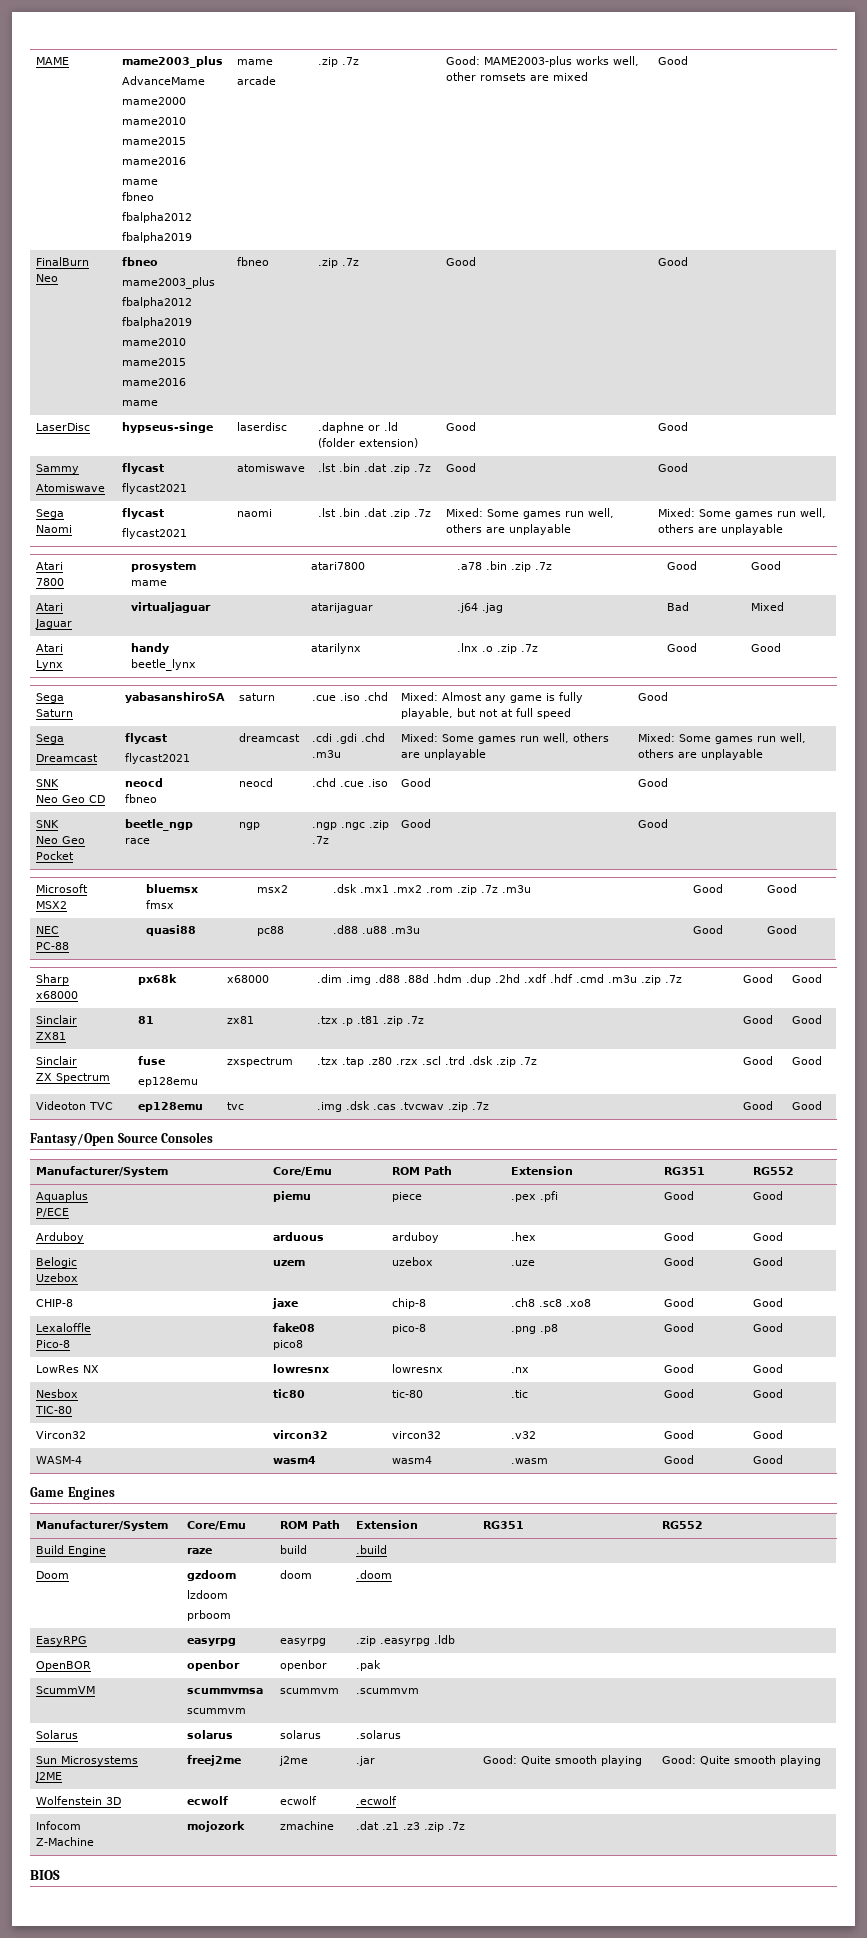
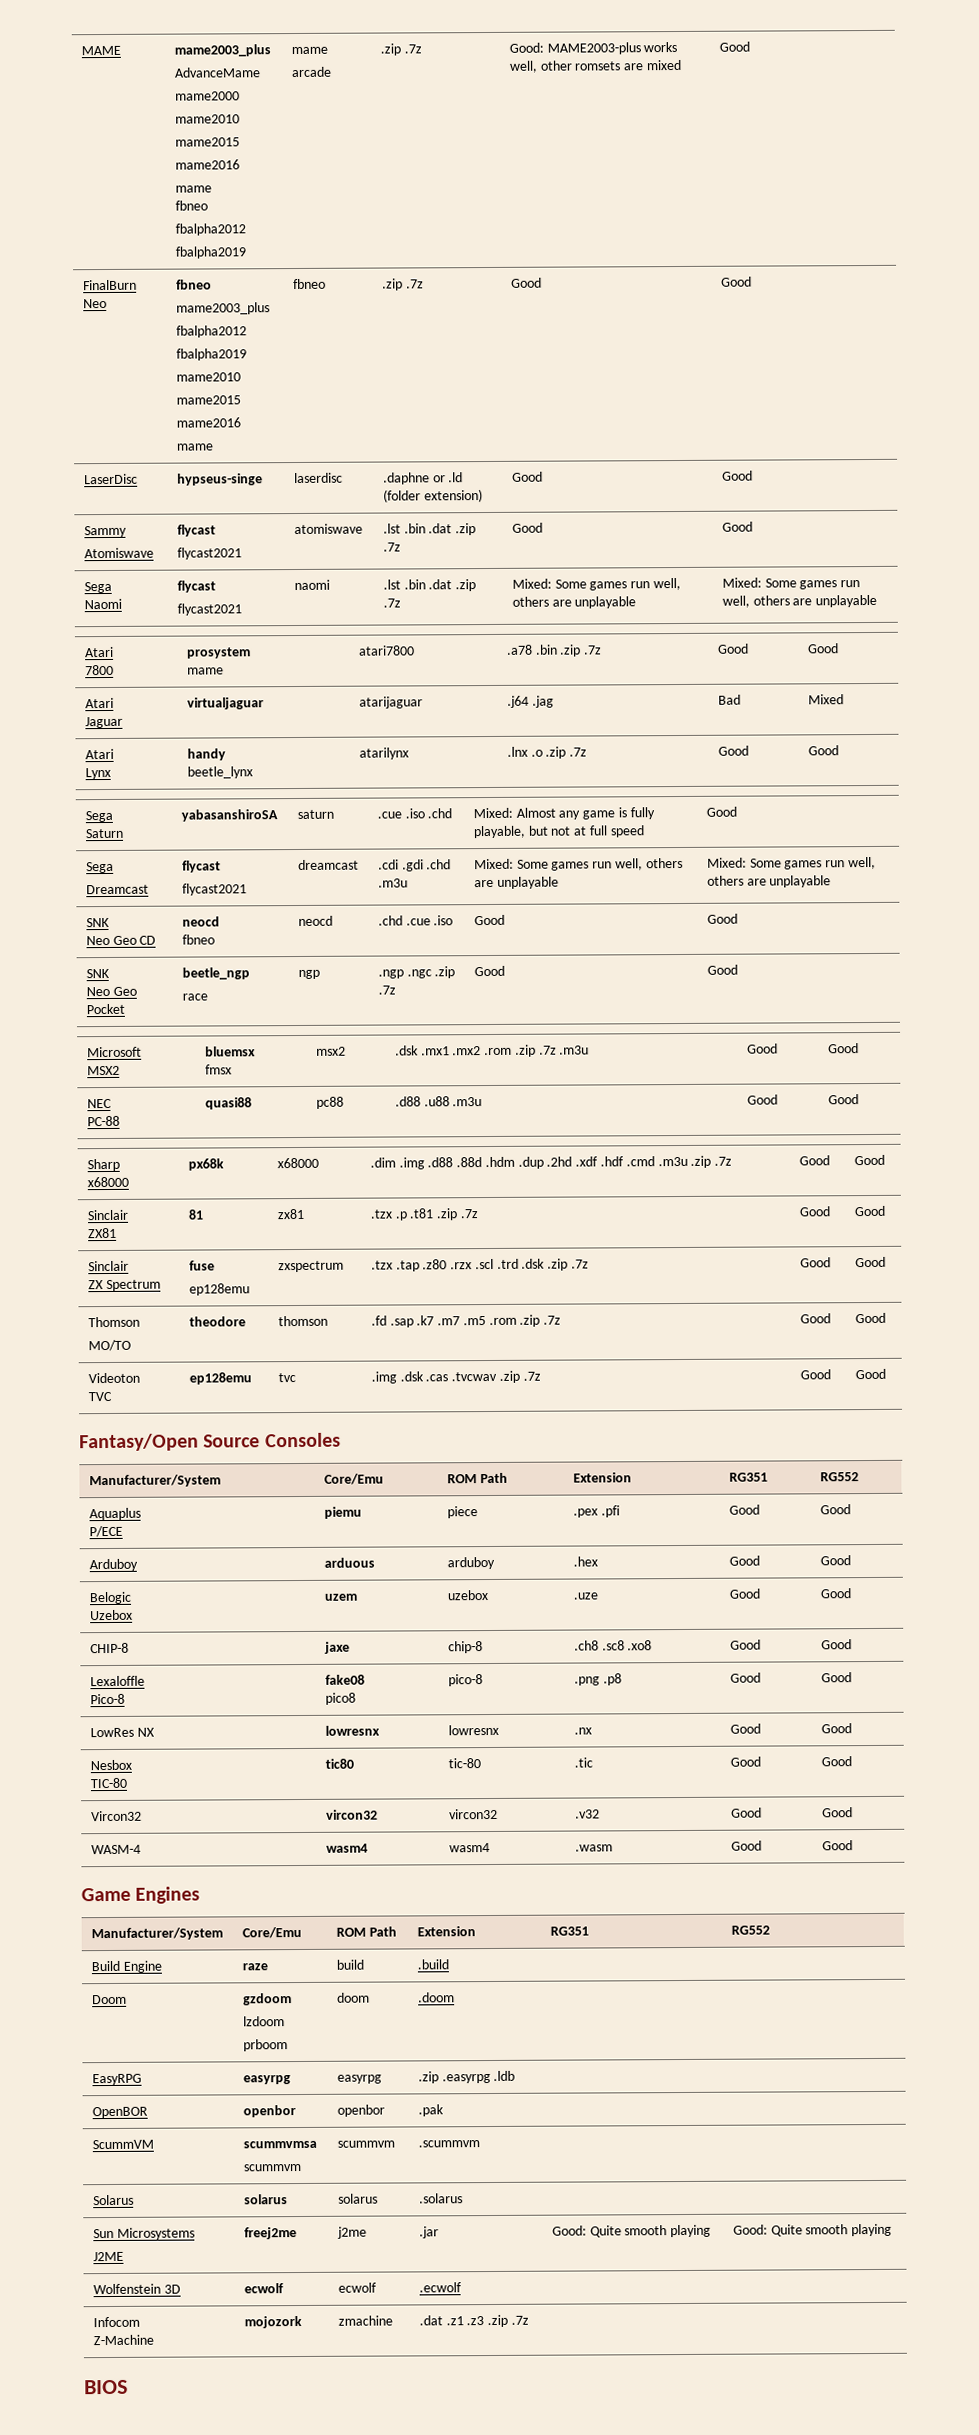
(823, 1060) none -> [87,1316,140,1328] [87,1339,131,1352] [188,1316,246,1327] [277,1315,328,1327] [370,1314,562,1328] [799,1313,831,1324] [854,1312,886,1324] // Thomson // MO/TO | theodore | thomson | .fd .sap .k7 .m7 .m5 .rom .zip .7z | Good | Good
(87, 1105) none -> (140, 1378) //

